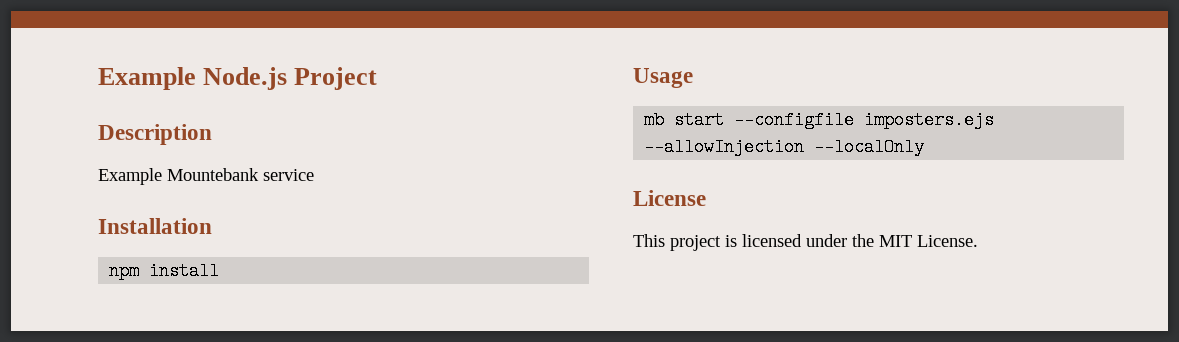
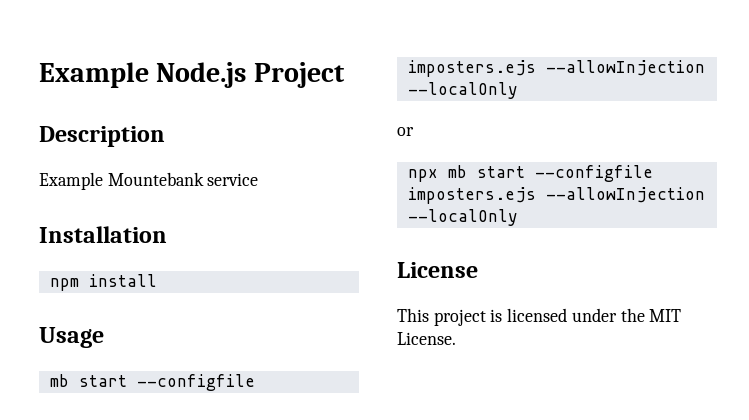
(925, 147) none -> [397,127,414,136] [407,165,653,182] [407,187,705,204] [407,209,518,226] // or // npx mb start --configfile imposters.ejs --allowInjection --localOnly

